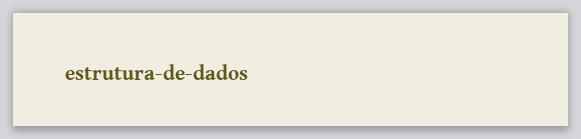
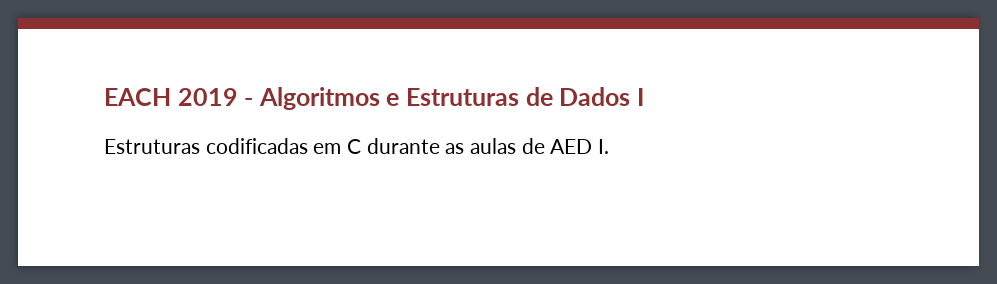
[65,64,248,80] estrutura-de-dados -> [104,87,644,110] [104,138,610,154] EACH 2019 - Algoritmos e Estruturas de Dados I // Estruturas codificadas em C durante as aulas de AED I.

